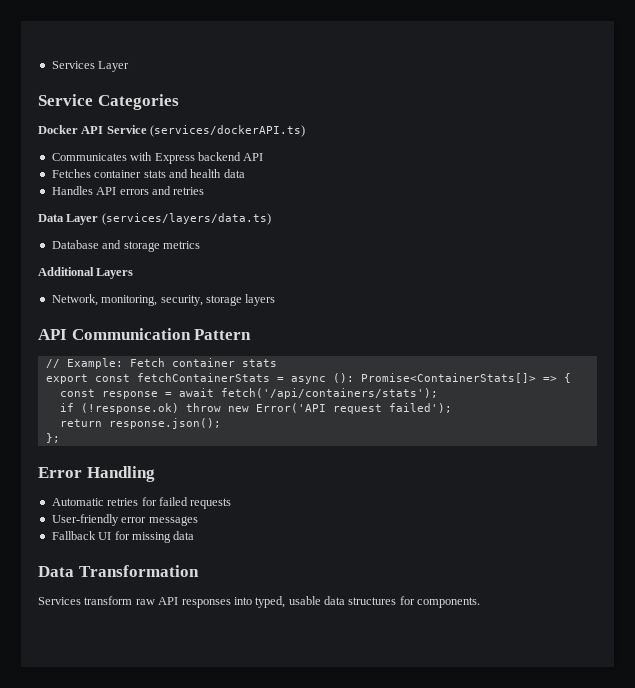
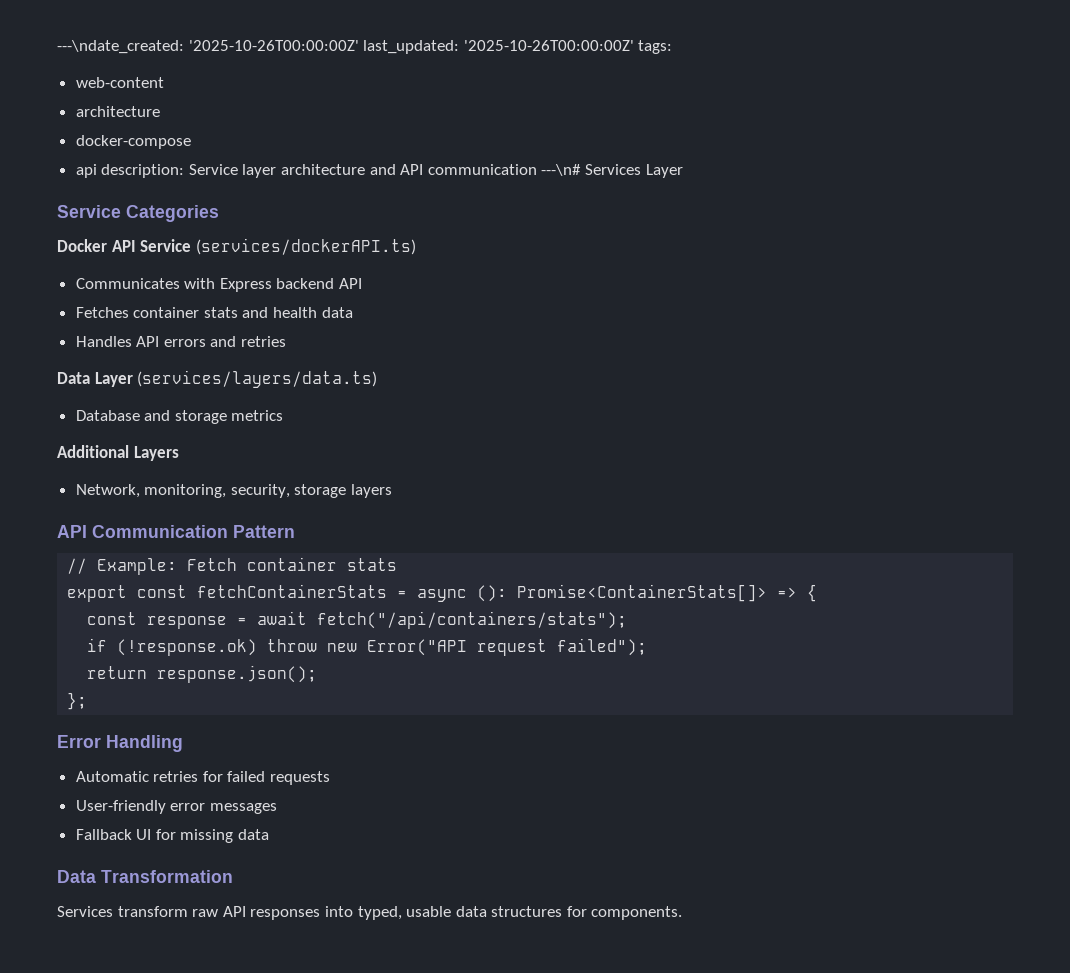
(51, 65) none -> [57,40,673,54] [75,77,164,88] [75,106,160,117] [75,135,191,149] [75,164,582,178] ---\ndate_created: '2025-10-26T00:00:00Z' last_updated: '2025-10-26T00:00:00Z' tags: // web-content // architecture // docker-compose // api description: Service layer architecture and API communication ---\n#
[220,388,438,399] fetch('/api/containers/stats'); -> [317,611,628,629] fetch("/api/containers/stats");
[255,403,452,414] Error('API request failed'); -> [367,638,648,656] Error("API request failed");

